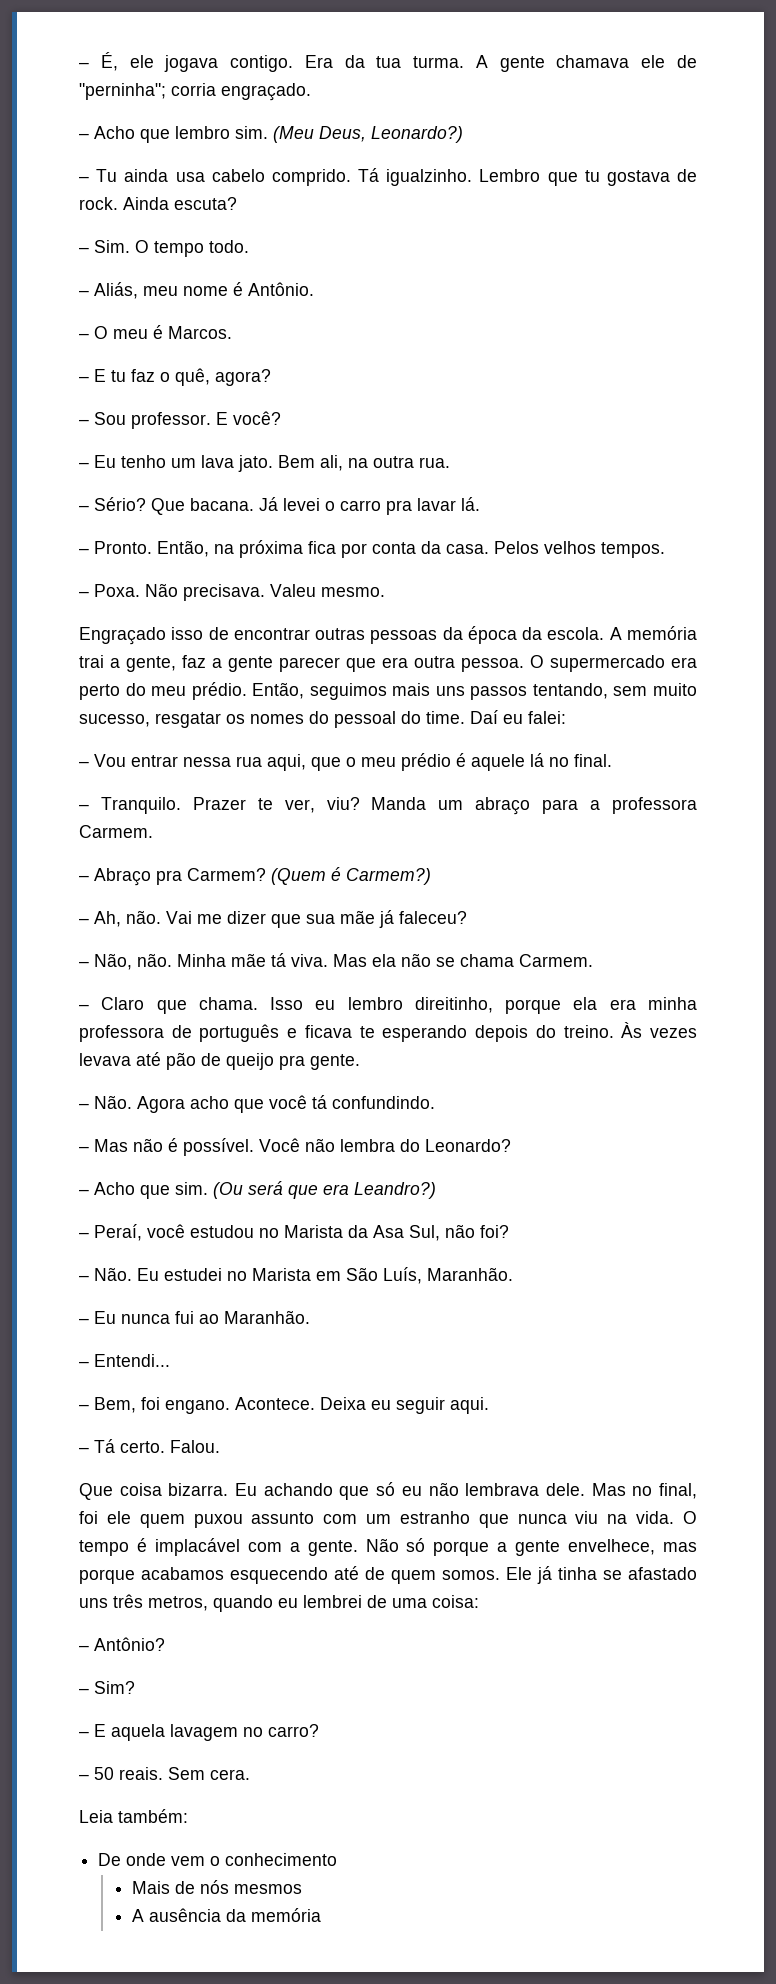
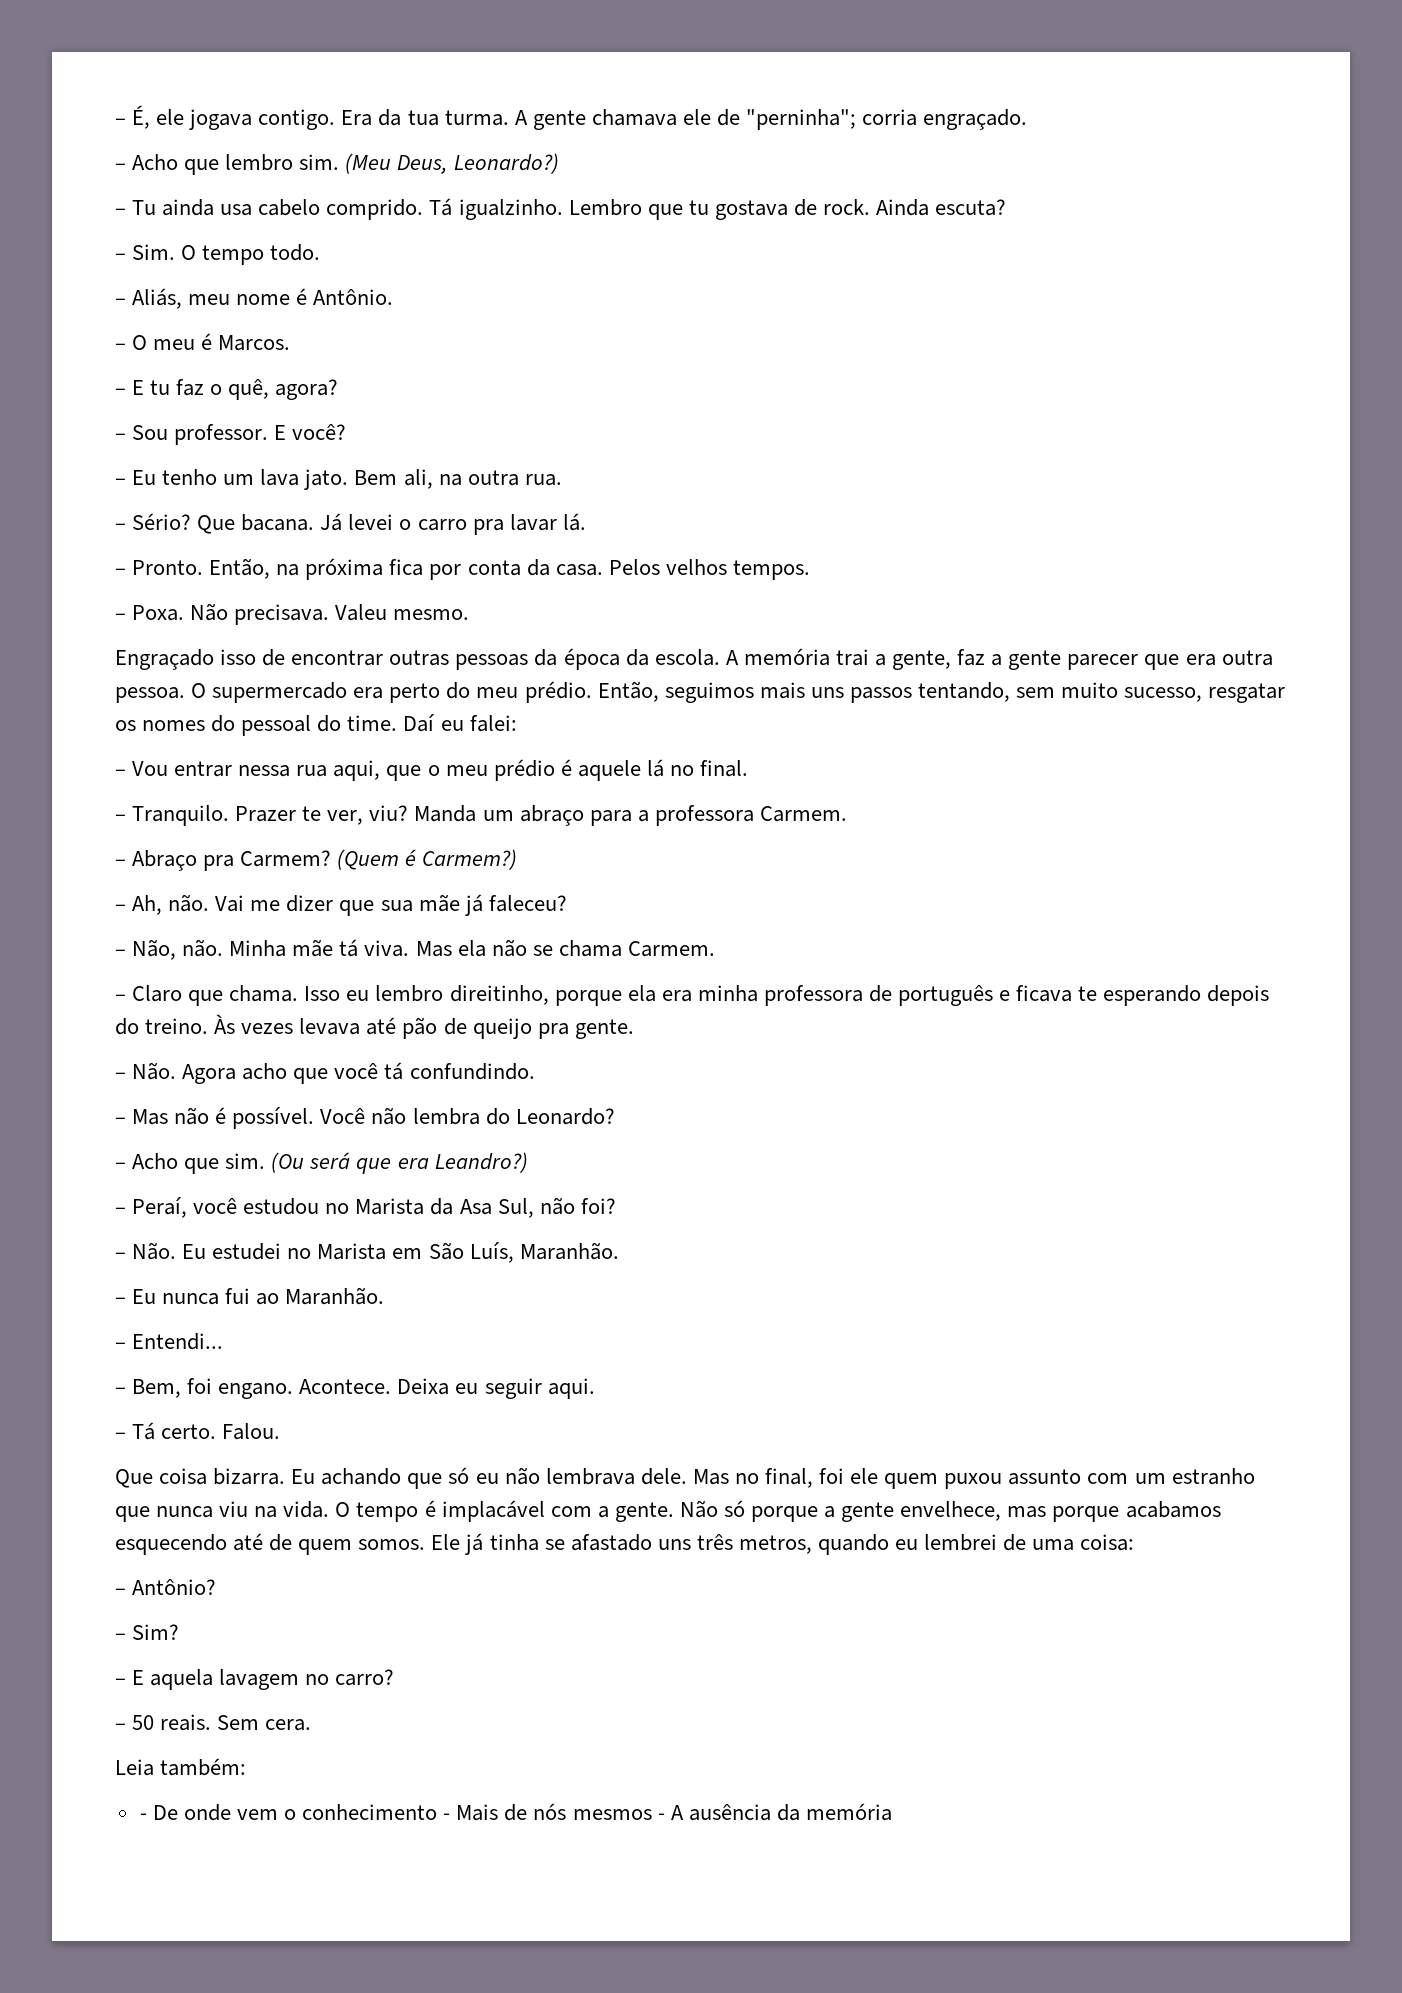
(188, 1816) none -> [139,1813,147,1820] -
(338, 1859) // -> [443,1813,451,1820] -
(303, 1889) // -> [657,1813,665,1820] -

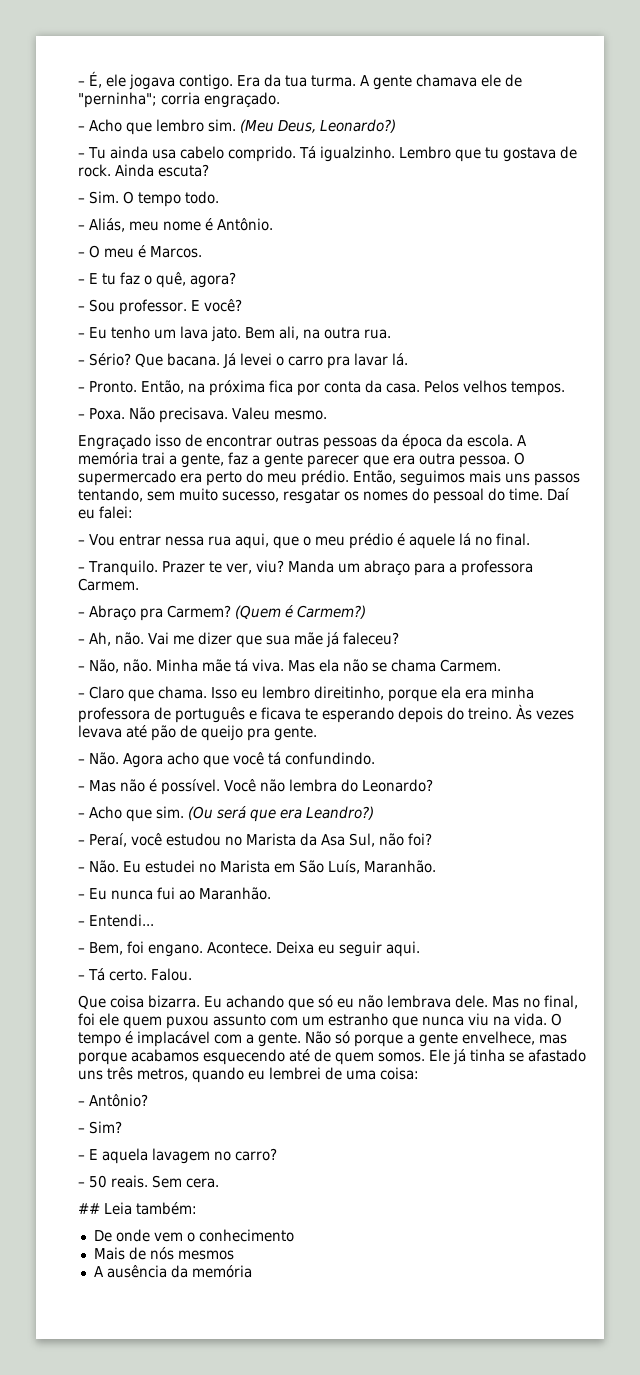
(312, 1725) none -> [78,1203,100,1214] ##
[139,1813,147,1820] - -> (197, 1208) none
[443,1813,451,1820] - -> (294, 1235) //
[657,1813,665,1820] - -> (234, 1255) //

